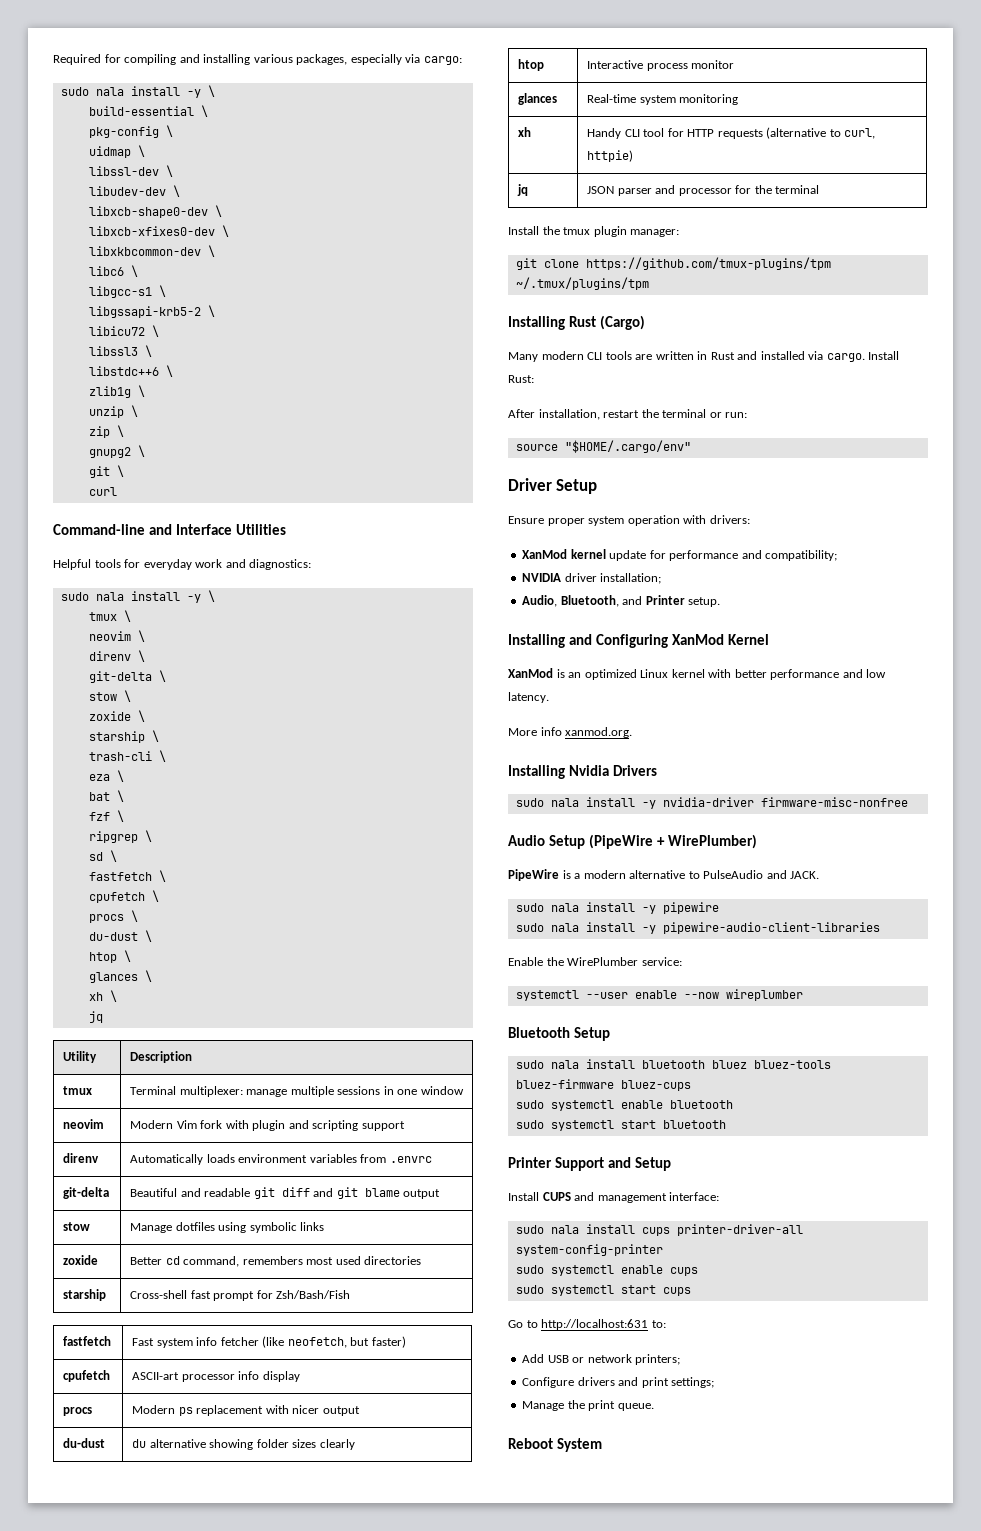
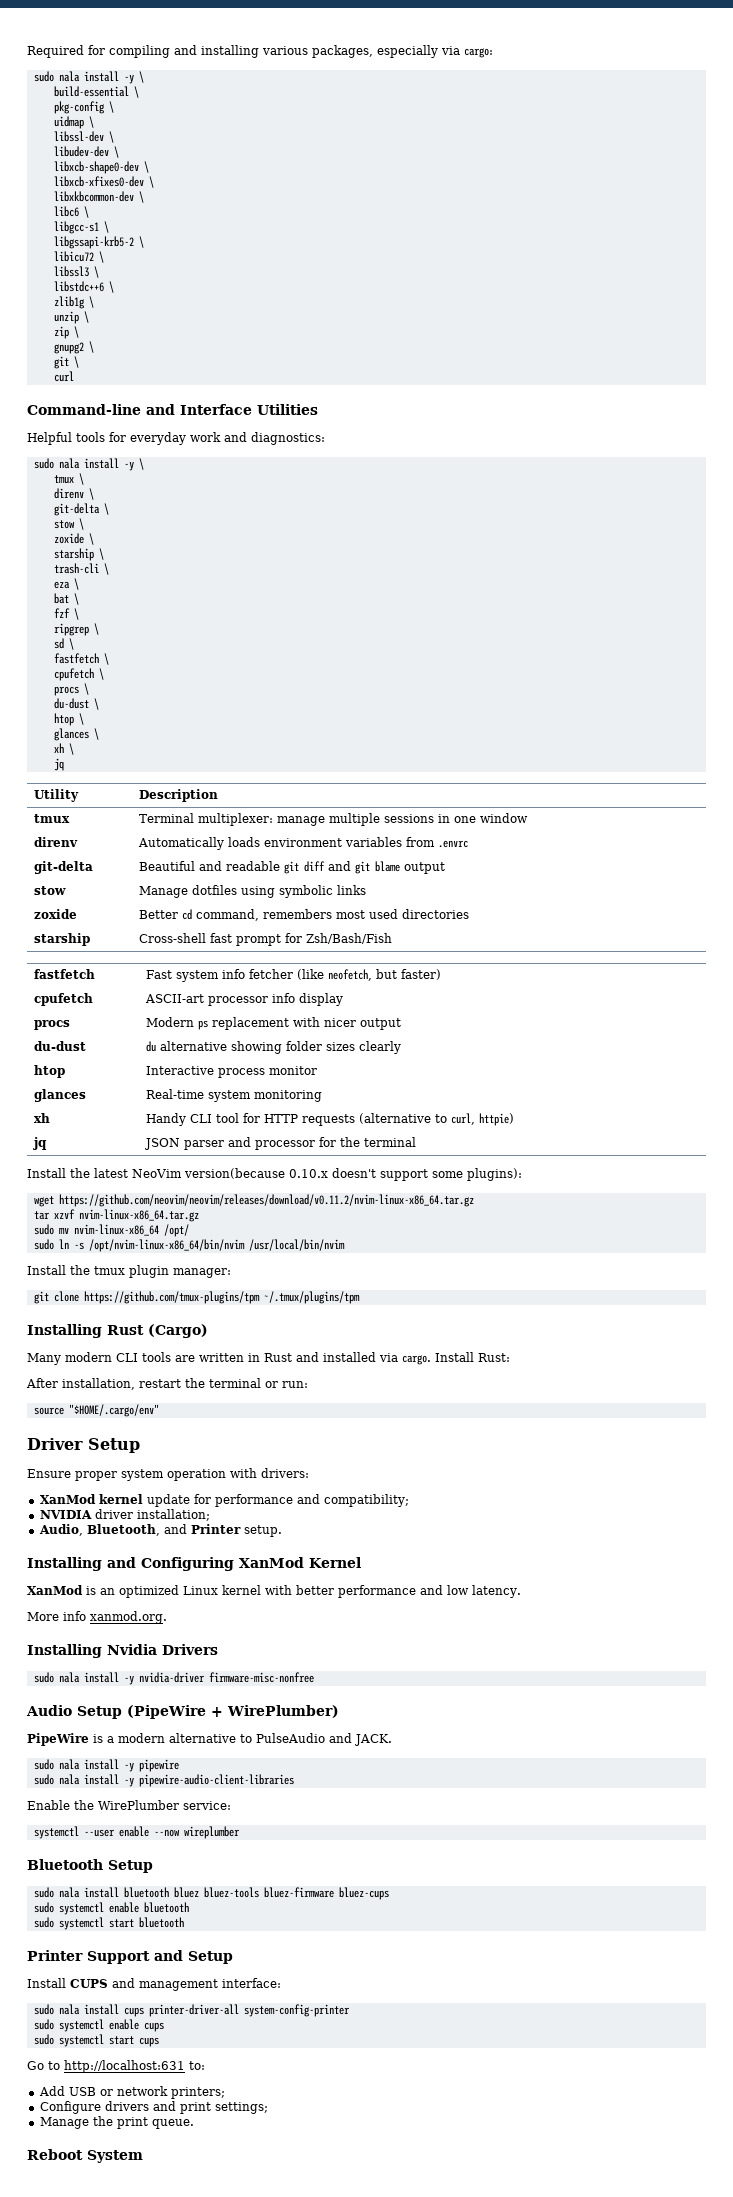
[88,630,145,642] // neovim \ -> (84, 479) none
[63,1119,105,1129] [130,1120,405,1131] // neovim | Modern Vim fork with plugin and scripting support -> (529, 818) none
(820, 189) none -> [27,1168,522,1181] [33,1194,474,1207] [33,1209,199,1222] [33,1224,189,1237] [33,1239,345,1252] // Install the latest NeoVim version(because 0.10.x doesn't support some plugins): // wget https://github.com/neovim/neovim/releases/download/v0.11.2/nvim-linux-x86_64.tar.gz // tar xzvf nvim-linux-x86_64.tar.gz // sudo mv nvim-linux-x86_64 /opt/ // sudo ln -s /opt/nvim-linux-x86_64/bin/nvim /usr/local/bin/nvim

